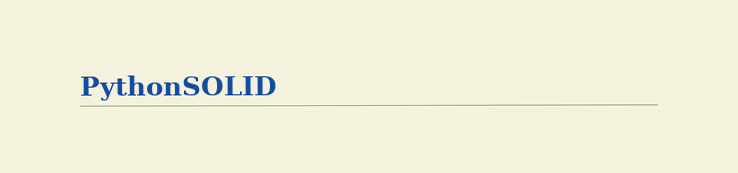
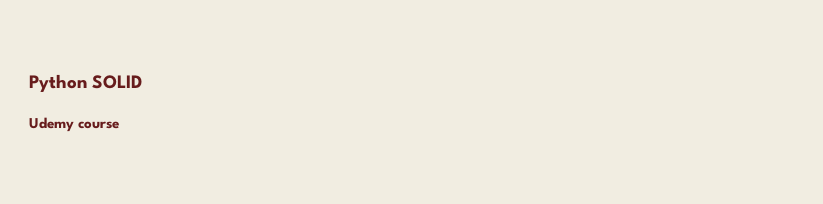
[79,75,278,101] PythonSOLID -> [29,74,143,92] [29,117,120,132] Python SOLID // Udemy course

